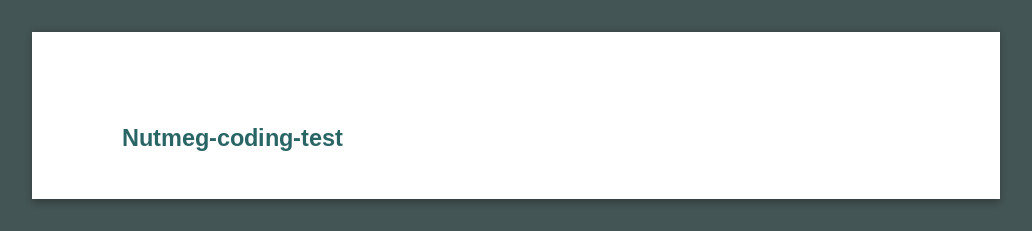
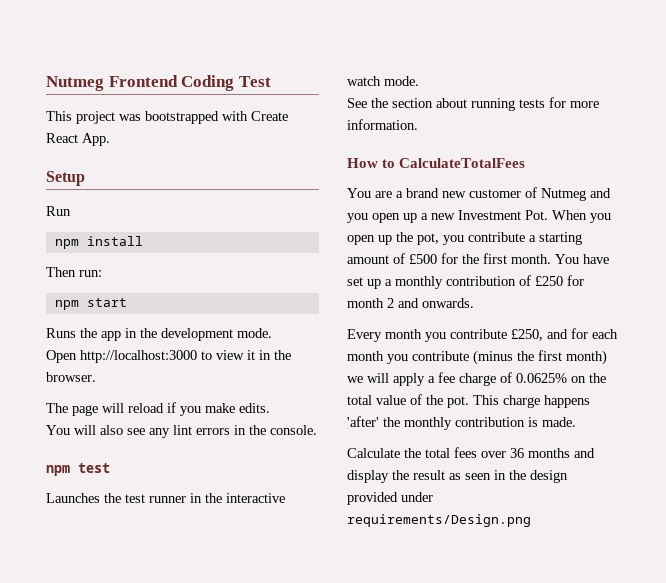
[122,128,343,151] Nutmeg-coding-test -> [46,75,271,91] [46,111,288,124] [46,133,110,146] [46,171,85,186] [46,206,71,216] [54,236,143,249] [46,267,102,277] [54,298,127,310] [46,328,272,341] [46,350,291,363] [46,372,96,382] [46,402,270,416] [46,425,317,438] [46,463,110,476] [46,493,285,503] [347,76,419,86] [347,97,599,111] [347,119,418,130] [347,158,526,168] [347,187,611,201] [347,210,611,223] [347,232,582,245] [347,253,609,264] [347,275,584,289] [347,298,474,308] [347,328,618,342] [347,350,607,365] [347,372,606,386] [347,394,590,408] [347,416,576,430] [347,447,595,458] [347,470,568,483] [347,492,433,505] [347,514,531,527] Nutmeg Frontend Coding Test // This project was bootstrapped with Create React App. // Setup // Run // npm install // Then run: // npm start // Runs the app in the development mode. // Open http://localhost:3000 to view it in the browser. // The page will reload if you make edits. // You will also see any lint errors in the console. // npm test // Launches the test runner in the interactive watch mode. // See the section about running tests for more information. // How to CalculateTotalFees // You are a brand new customer of Nutmeg and you open up a new Investment Pot. When you open up the pot, you contribute a starting amount of £500 for the first month. You have set up a monthly contribution of £250 for month 2 and onwards. // Every month you contribute £250, and for each month you contribute (minus the first month) we will apply a fee charge of 0.0625% on the total value of the pot. This charge happens 'after' the monthly contribution is made. // Calculate the total fees over 36 months and display the result as seen in the design provided under requirements/Design.png

